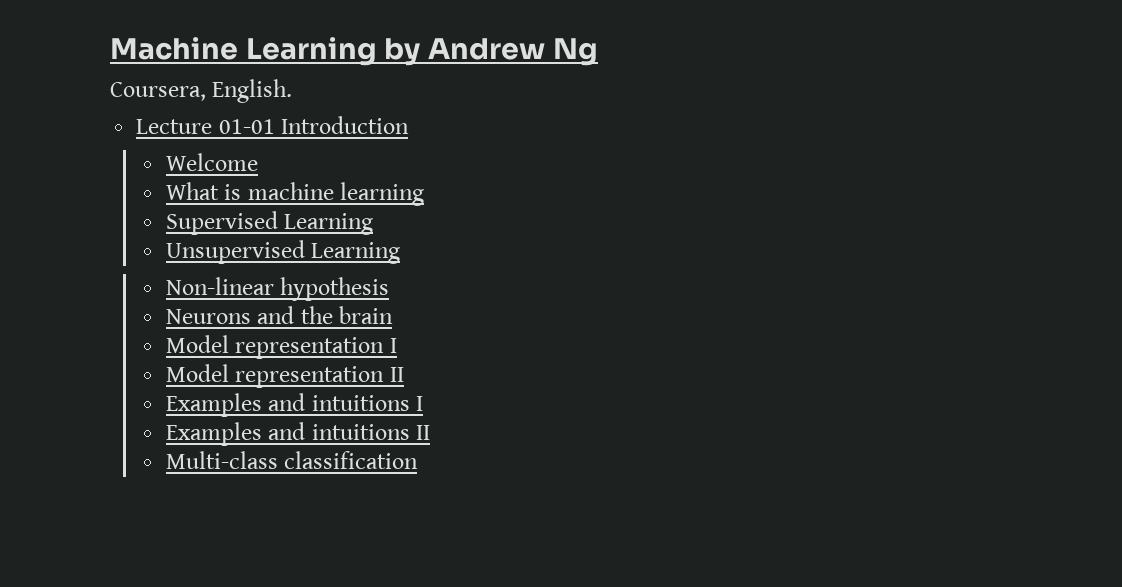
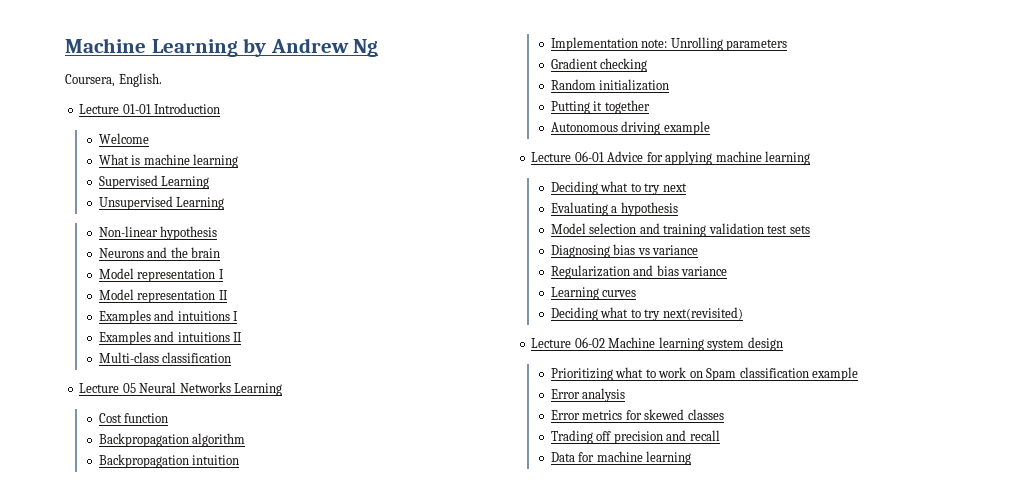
(419, 460) none -> [79,382,283,396] [98,413,169,423] [98,433,246,447] [98,454,240,468] [550,37,788,51] [550,58,648,72] [550,79,670,91] [550,100,650,114] [550,121,710,135] [531,151,811,165] [550,181,687,195] [550,202,678,216] [550,223,810,237] [550,244,699,258] [550,265,728,279] [550,287,637,300] [550,307,743,321] [531,337,783,351] [550,367,859,381] [550,388,626,402] [550,409,724,420] [550,430,720,444] [550,451,692,465] // Lecture 05 Neural Networks Learning // Cost function // Backpropagation algorithm // Backpropagation intuition // Implementation note: Unrolling parameters // Gradient checking // Random initialization // Putting it together // Autonomous driving example // Lecture 06-01 Advice for applying machine learning // Deciding what to try next // Evaluating a hypothesis // Model selection and training validation test sets // Diagnosing bias vs variance // Regularization and bias variance // Learning curves // Deciding what to try next(revisited) // Lecture 06-02 Machine learning system design // Prioritizing what to work on Spam classification example // Error analysis // Error metrics for skewed classes // Trading off precision and recall // Data for machine learning

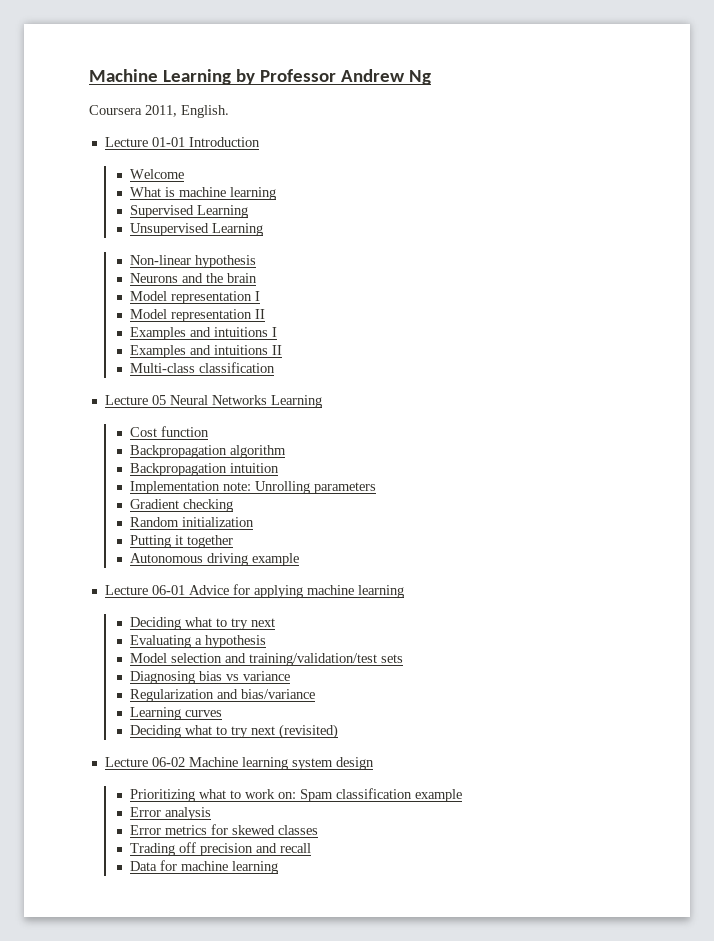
(267, 47) none -> [259,69,336,82] Professor
[65,74,115,87] Coursera, -> [89,105,177,117] Coursera 2011,
[663,223,788,237] training validation test -> [248,653,377,666] training/validation/test
[656,265,728,276] bias variance -> [240,689,315,699] bias/variance
[662,307,743,320] next(revisited) -> [250,724,338,739] next (revisited)
[689,371,703,378] on -> [277,792,296,799] on:

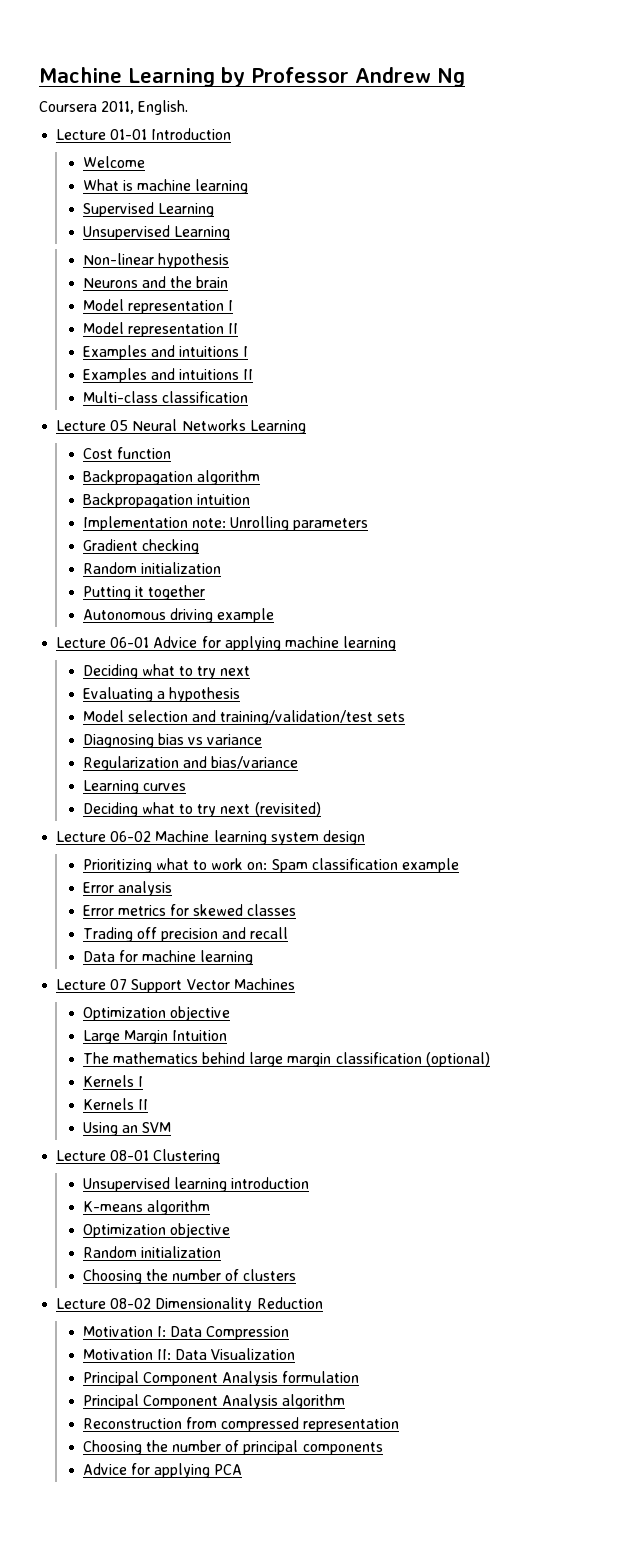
(278, 867) none -> [56,978,295,993] [82,1006,230,1021] [82,1030,228,1044] [82,1052,490,1067] [82,1075,143,1087] [82,1098,148,1110] [82,1122,172,1136] [56,1149,221,1164] [82,1177,310,1192] [82,1200,210,1215] [82,1223,230,1238] [82,1246,221,1258] [82,1269,297,1284] [56,1297,323,1312] [82,1326,290,1340] [82,1348,296,1360] [82,1371,360,1386] [82,1394,346,1409] [82,1417,400,1432] [82,1440,383,1455] [82,1463,243,1478] // Lecture 07 Support Vector Machines // Optimization objective // Large Margin Intuition // The mathematics behind large margin classification (optional) // Kernels I // Kernels II // Using an SVM // Lecture 08-01 Clustering // Unsupervised learning introduction // K-means algorithm // Optimization objective // Random initialization // Choosing the number of clusters // Lecture 08-02 Dimensionality Reduction // Motivation I: Data Compression // Motivation II: Data Visualization // Principal Component Analysis formulation // Principal Component Analysis algorithm // Reconstruction from compressed representation // Choosing the number of principal components // Advice for applying PCA

